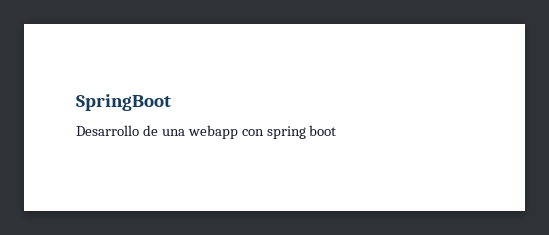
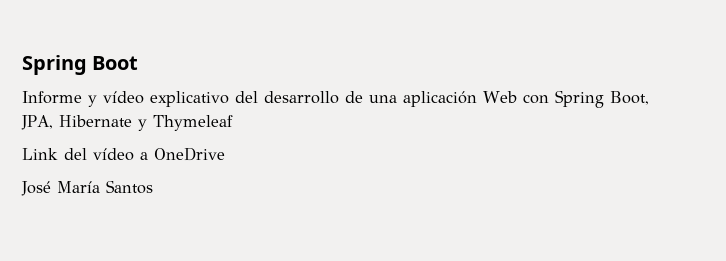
[76,94,171,111] [76,125,337,139] SpringBoot // Desarrollo de una webapp con spring boot -> [22,55,139,75] [22,90,649,108] [21,115,233,131] [22,147,225,161] [21,180,153,196] Spring Boot // Informe y vídeo explicativo del desarrollo de una aplicación Web con Spring Boot, JPA, Hibernate y Thymeleaf // Link del vídeo a OneDrive // José María Santos

